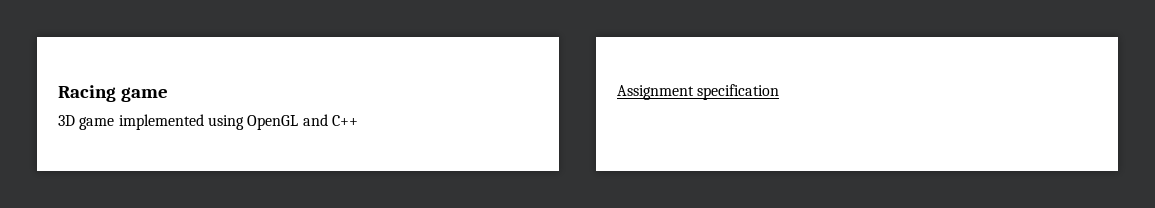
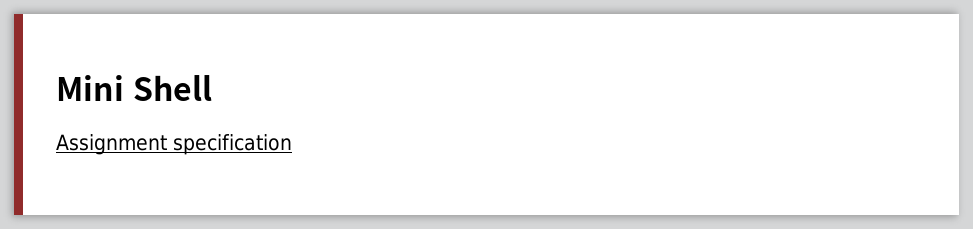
[58,85,168,102] [58,114,358,130] Racing game // 3D game implemented using OpenGL and C++ -> [56,75,212,101] Mini Shell

